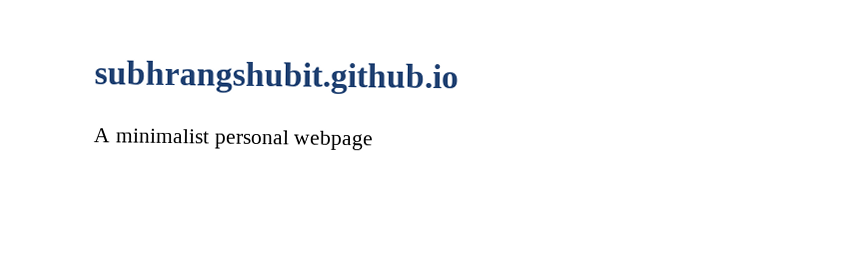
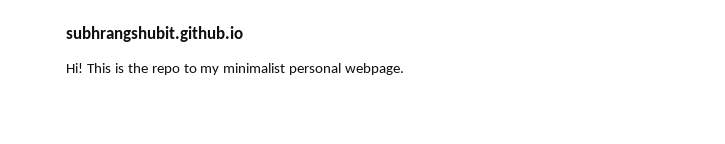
[93,128,111,143] A -> [66,63,220,75] Hi! This is the repo to my
[293,130,375,151] webpage -> [345,63,405,75] webpage.

